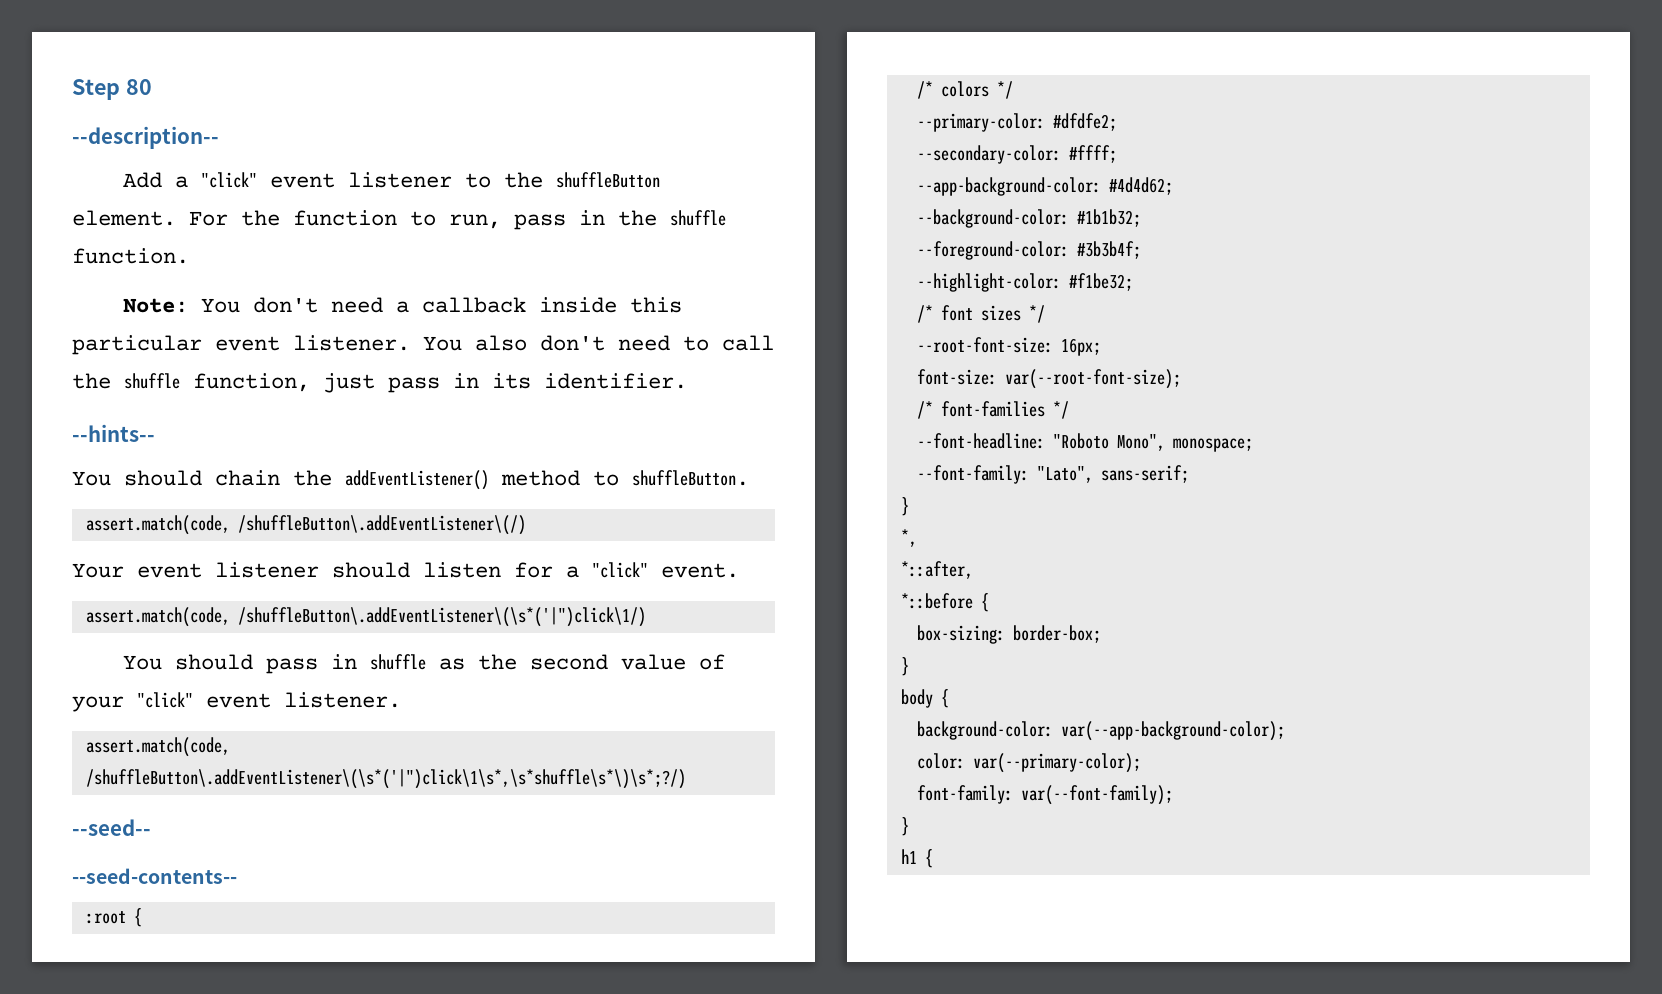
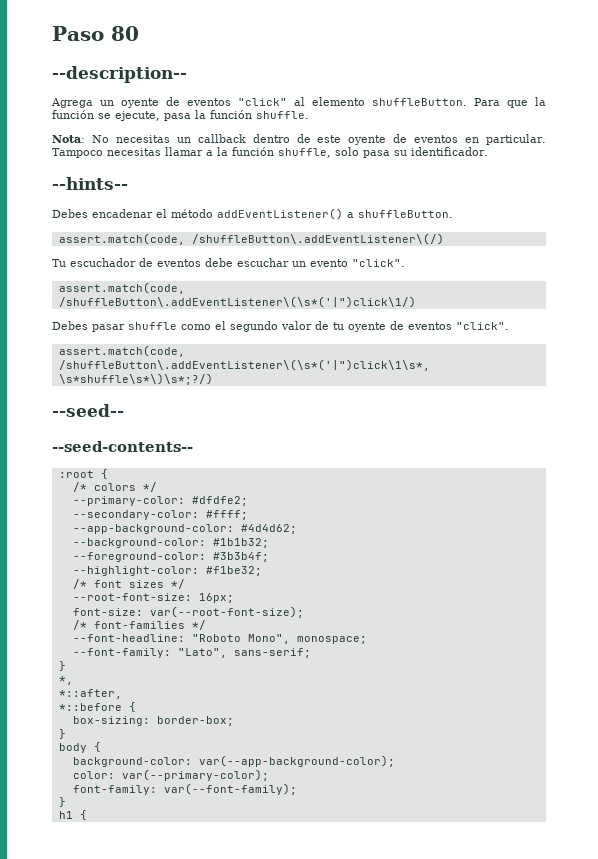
[72,79,120,100] Step -> [52,26,104,41] Paso
[122,172,660,188] [72,210,726,230] [72,248,189,264] [122,297,682,313] [72,335,774,355] [72,373,687,393] [72,424,155,442] [72,470,749,490] [85,515,526,535] [72,562,739,578] [85,607,646,627] [122,654,725,674] [72,692,401,712] Add a "click" event listener to the shuffleButton element. For the function to run, pass in the shuffle function. // Note: You don't need a callback inside this particular event listener. You also don't need to call the shuffle function, just pass in its identifier. // --hints-- // You should chain the addEventListener() method to shuffleButton. // assert.match(code, /shuffleButton\.addEventListener\(/) // Your event listener should listen for a "click" event. // assert.match(code, /shuffleButton\.addEventListener\(\s*('|")click\1/) // You should pass in shuffle as the second value of your "click" event listener. -> [51,97,546,108] [52,110,309,121] [52,134,547,145] [52,147,488,158] [52,177,128,190] [52,208,453,220] [58,233,444,245] [52,258,405,267] [58,282,185,294] [58,296,416,308] [52,321,509,332] Agrega un oyente de eventos "click" al elemento shuffleButton. Para que la función se ejecute, pasa la función shuffle. // Nota: No necesitas un callback dentro de este oyente de eventos en particular. Tampoco necesitas llamar a la función shuffle, solo pasa su identificador. // --hints-- // Debes encadenar el método addEventListener() a shuffleButton. // assert.match(code, /shuffleButton\.addEventListener\(/) // Tu escuchador de eventos debe escuchar un evento "click". // assert.match(code, /shuffleButton\.addEventListener\(\s*('|")click\1/) // Debes pasar shuffle como el segundo valor de tu oyente de eventos "click".

